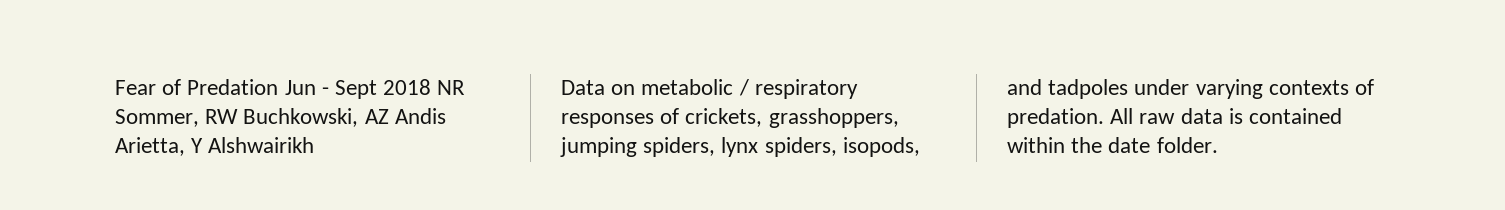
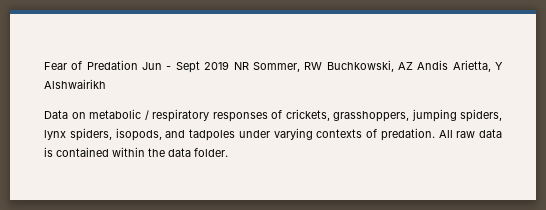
[383,79,432,95] 2018 -> [204,61,230,70] 2019
[1108,137,1151,153] date -> [168,148,191,157] data

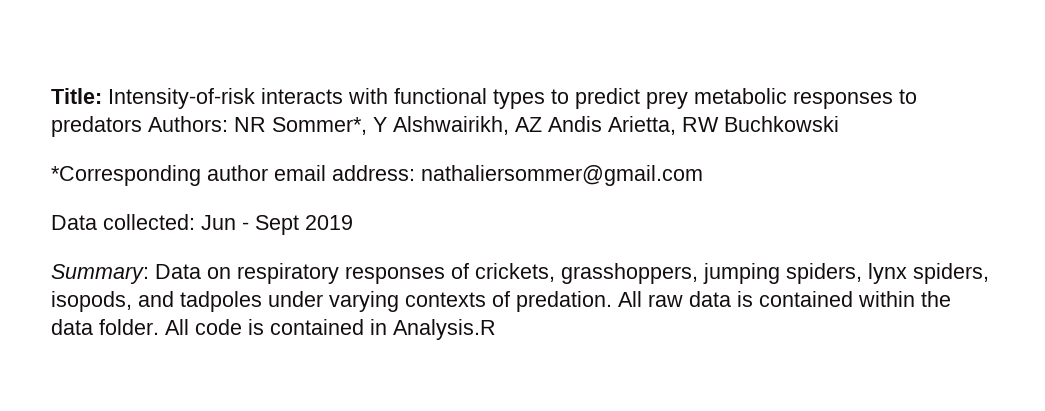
[44,60,503,73] [44,79,106,89] [44,109,149,120] Fear of Predation Jun - Sept 2019 NR Sommer, RW Buchkowski, AZ Andis Arietta, Y Alshwairikh // Data on metabolic / -> [51,88,917,109] [51,116,839,137] [51,165,703,186] [51,214,353,235] [51,264,231,284] Title: Intensity-of-risk interacts with functional types to predict prey metabolic responses to predators Authors: NR Sommer*, Y Alshwairikh, AZ Andis Arietta, RW Buchkowski // *Corresponding author email address: nathaliersommer@gmail.com // Data collected: Jun - Sept 2019 // Summary: Data on
(228, 152) none -> [165,319,496,340] All code is contained in Analysis.R

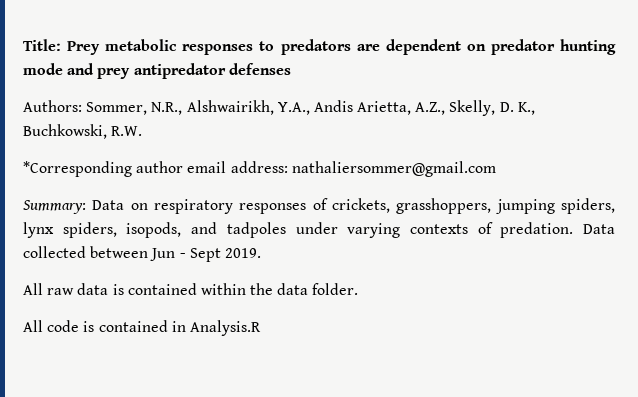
[108,88,917,109] [51,116,839,137] Intensity-of-risk interacts with functional types to predict prey metabolic responses to predators Authors: NR Sommer*, Y Alshwairikh, AZ Andis Arietta, RW Buchkowski -> [67,39,617,55] [23,63,291,79] [23,100,535,116] [23,124,143,139] Prey metabolic responses to predators are dependent on predator hunting mode and prey antipredator defenses // Authors: Sommer, N.R., Alshwairikh, Y.A., Andis Arietta, A.Z., Skelly, D. K., Buchkowski, R.W.
[51,214,353,235] // Data collected: Jun - Sept 2019 -> (496, 169) none
(612, 301) none -> [583,224,615,234] [23,246,261,262] Data collected between Jun - Sept 2019. //
(159, 327) none -> (359, 289) //

